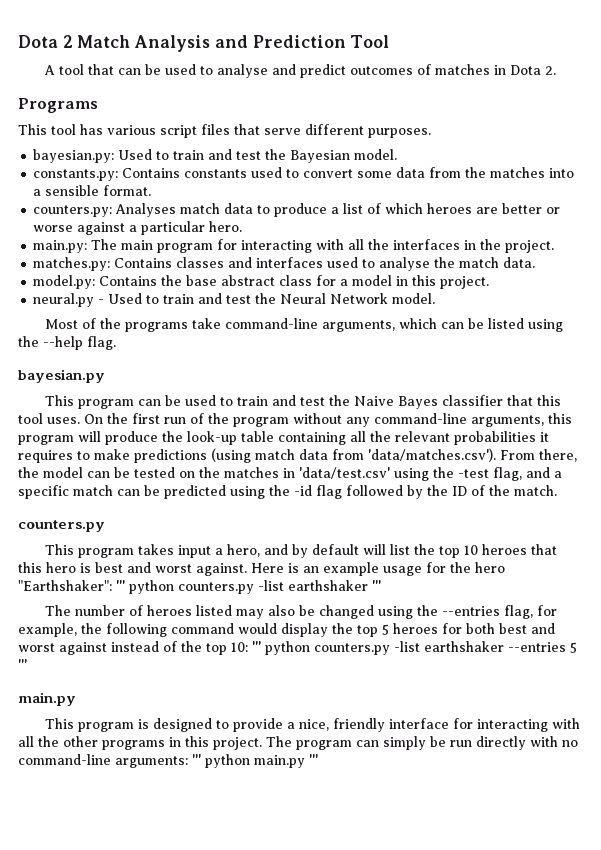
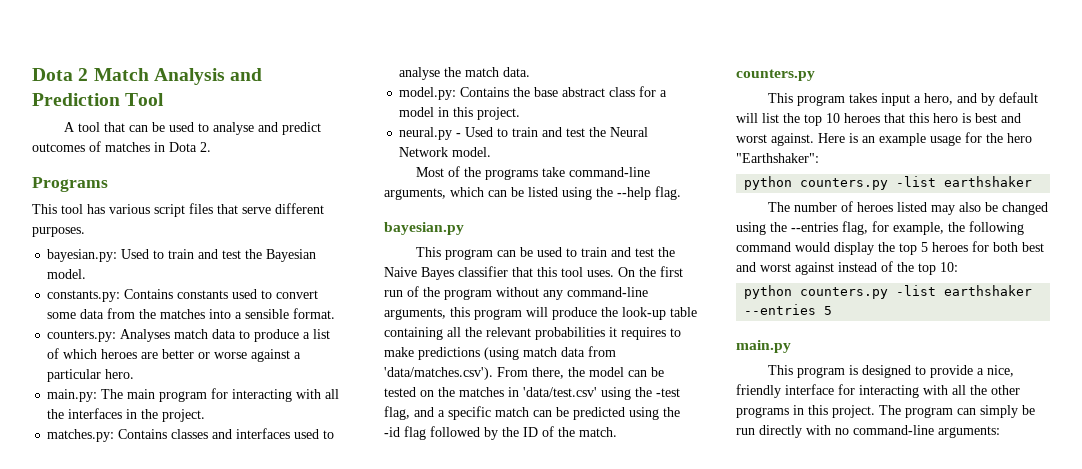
[116,580,381,594] ''' python counters.py -list earthshaker ''' -> [744,176,1033,190] // python counters.py -list earthshaker
[252,641,261,652] ''' -> (958, 267) //
[18,659,27,670] ''' -> (833, 310) none
[192,754,318,768] ''' python main.py ''' -> (1000, 432) none

